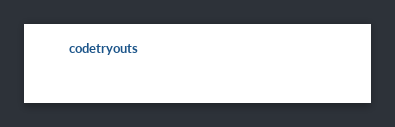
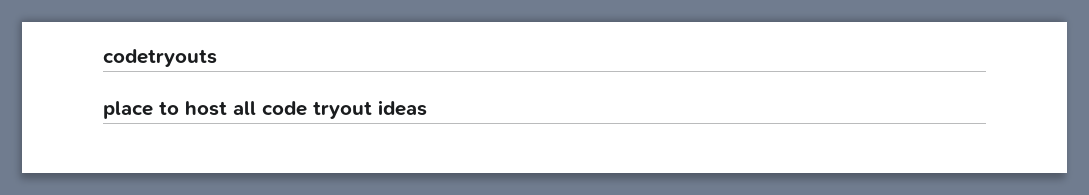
(138, 49) none -> [103,100,427,119] // place to host all code tryout ideas

